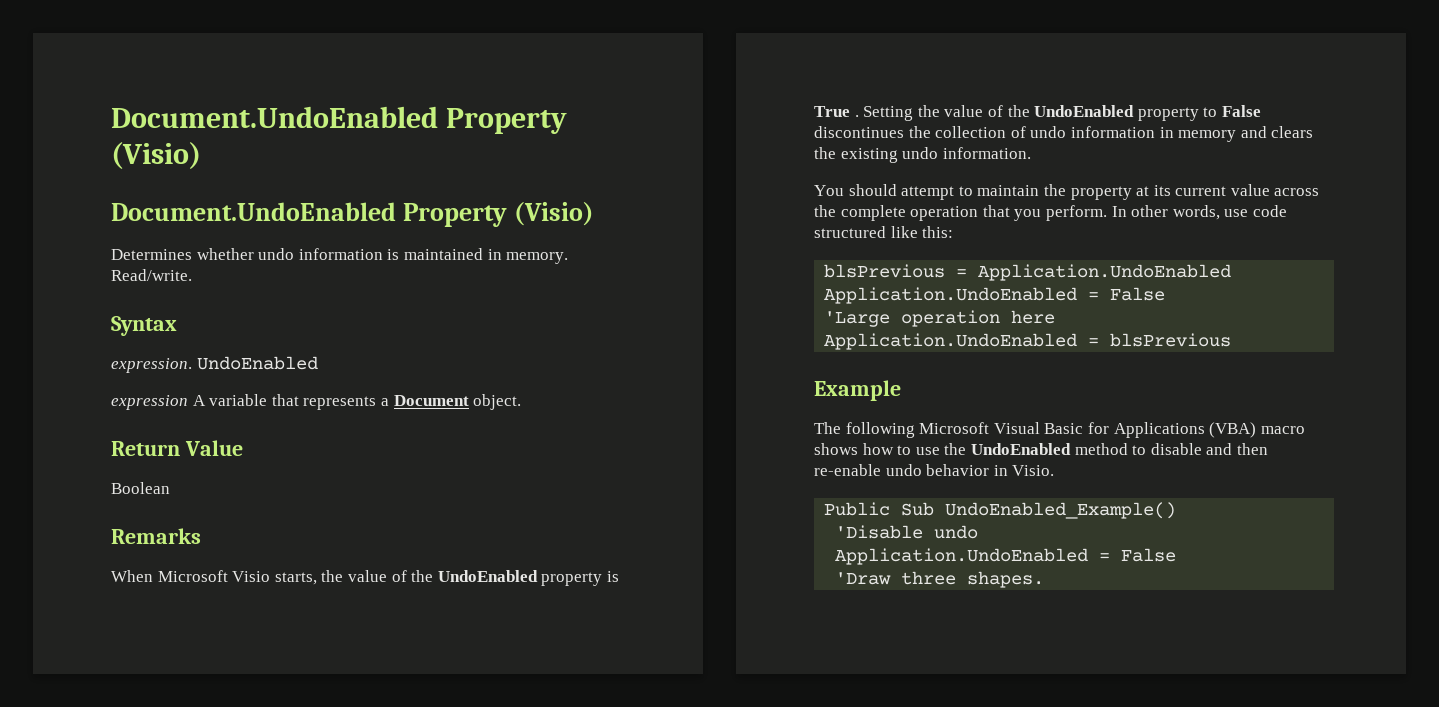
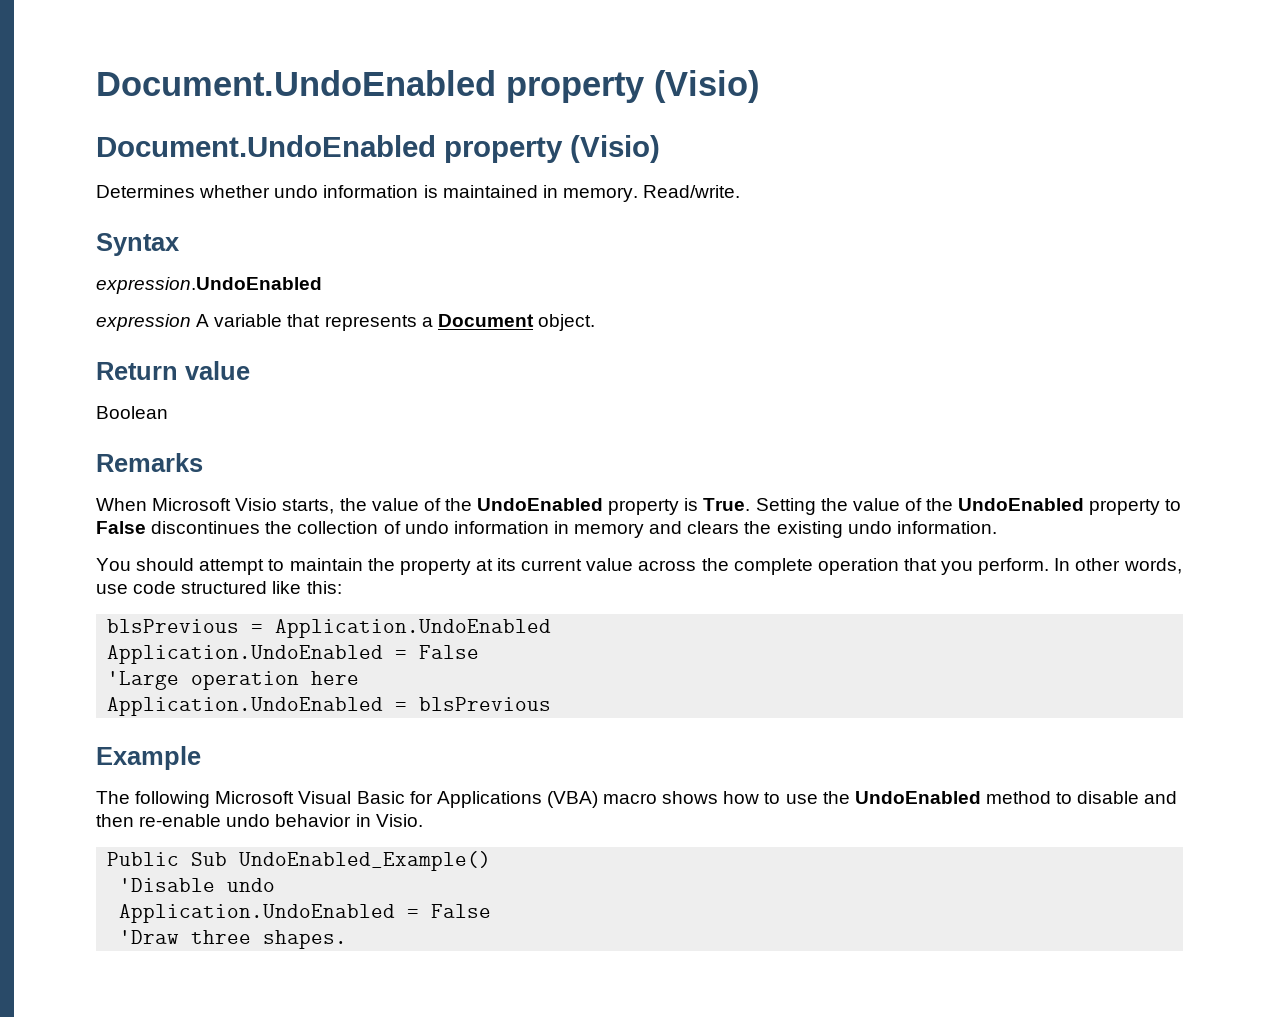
[111,106,567,134] Document.UndoEnabled Property -> [96,70,644,103] Document.UndoEnabled property
[402,203,507,227] Property -> [444,137,563,163] property
[111,356,318,373] expression. UndoEnabled -> [96,277,322,294] expression.UndoEnabled
[184,440,243,456] Value -> [185,361,250,380] value
[814,106,859,117] True . -> [703,498,751,511] True.

